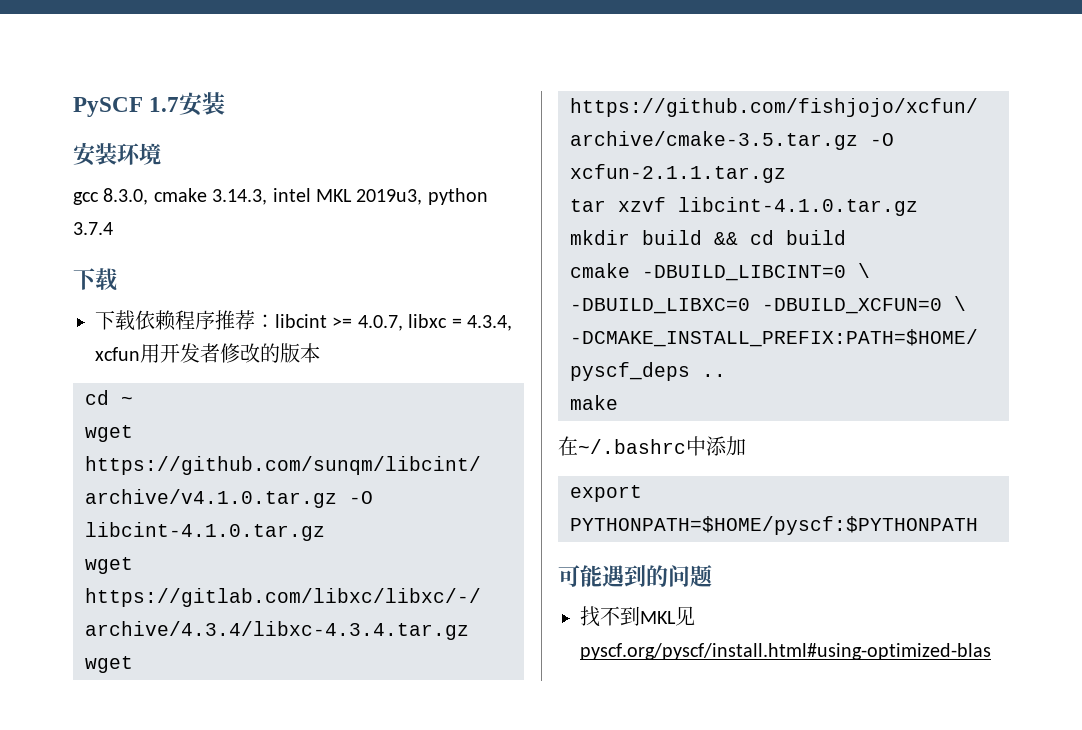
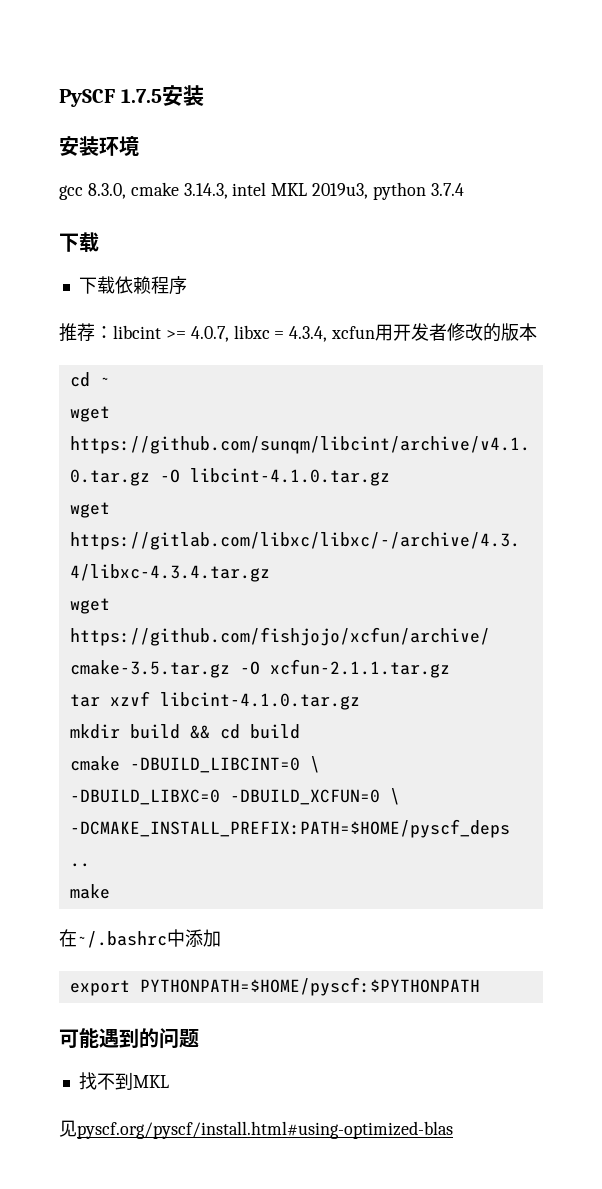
[149,97,180,112] 1.7 -> [120,89,162,103] 1.7.5
(215, 320) none -> (187, 285) //
(676, 617) none -> (169, 1081) //

